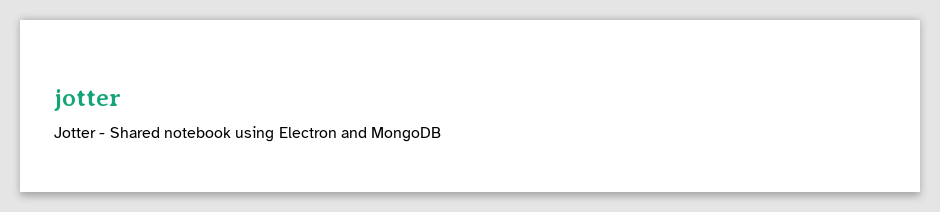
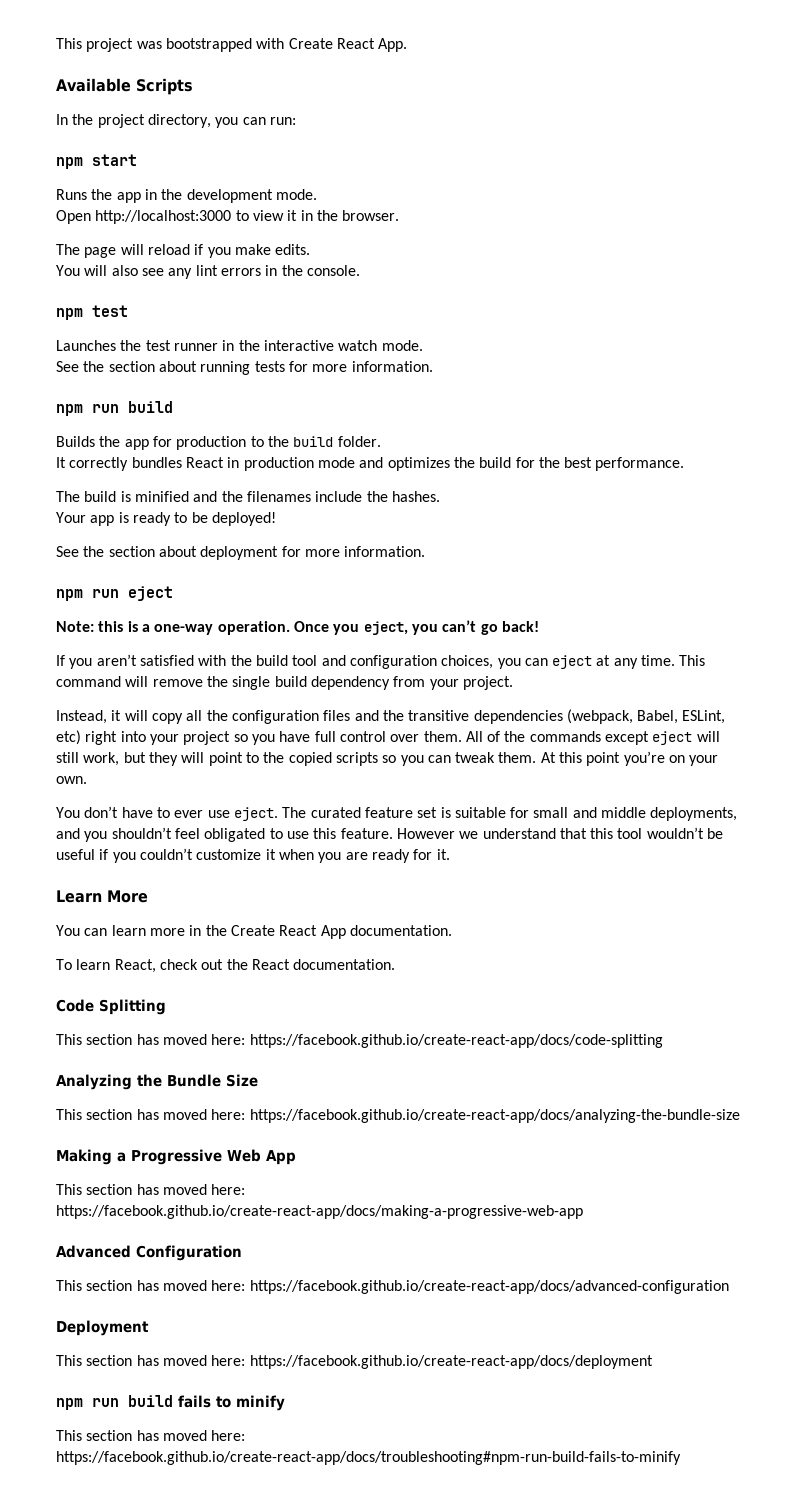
[54,89,121,111] [54,126,442,142] jotter // Jotter - Shared notebook using Electron and MongoDB -> [56,38,408,52] [56,78,193,95] [56,114,296,128] [56,154,137,169] [56,189,317,203] [56,210,400,224] [56,244,311,258] [56,265,360,279] [56,305,128,320] [56,340,423,351] [56,361,433,375] [56,401,173,416] [56,436,381,450] [56,457,685,471] [56,491,440,502] [56,512,276,526] [56,546,426,560] [56,586,173,601] [56,620,539,635] [56,654,706,669] [56,676,513,690] [56,709,726,724] [56,730,720,745] [56,751,719,766] [56,776,87,784] [56,806,738,821] [56,827,724,842] [56,848,450,863] [56,890,148,903] [56,925,452,939] [56,959,396,973] [56,999,166,1015] [56,1034,663,1048] [56,1074,258,1090] [56,1109,740,1123] [56,1149,296,1165] [56,1184,246,1195] [56,1205,583,1219] [56,1245,242,1261] [56,1280,729,1294] [56,1320,149,1336] [56,1355,653,1369] [56,1395,285,1411] [56,1430,246,1441] [56,1451,681,1465] This project was bootstrapped with Create React App. // Available Scripts // In the project directory, you can run: // npm start // Runs the app in the development mode. // Open http://localhost:3000 to view it in the browser. // The page will reload if you make edits. // You will also see any lint errors in the console. // npm test // Launches the test runner in the interactive watch mode. // See the section about running tests for more information. // npm run build // Builds the app for production to the build folder. // It correctly bundles React in production mode and optimizes the build for the best performance. // The build is minified and the filenames include the hashes. // Your app is ready to be deployed! // See the section about deployment for more information. // npm run eject // Note: this is a one-way operation. Once you eject, you can’t go back! // If you aren’t satisfied with the build tool and configuration choices, you can eject at any time. This command will remove the single build dependency from your project. // Instead, it will copy all the configuration files and the transitive dependencies (webpack, Babel, ESLint, etc) right into your project so you have full control over them. All of the commands except eject will still work, but they will point to the copied scripts so you can tweak them. At this point you’re on your own. // You don’t have to ever use eject. The curated feature set is suitable for small and middle deployments, and you shouldn’t feel obligated to use this feature. However we understand that this tool wouldn’t be useful if you couldn’t customize it when you are ready for it. // Learn More // You can learn more in the Create React App documentation. // To learn React, check out the React documentation. // Code Splitting // This section has moved here: https://facebook.github.io/create-react-app/docs/code-splitting // Analyzing the Bundle Size // This section has moved here: https://facebook.github.io/create-react-app/docs/analyzing-the-bundle-size // Making a Progressive Web App // This section has moved here: https://facebook.github.io/create-react-app/docs/making-a-progressive-web-app // Advanced Configuration // This section has moved here: https://facebook.github.io/create-react-app/docs/advanced-configuration // Deployment // This section has moved here: https://facebook.github.io/create-react-app/docs/deployment // npm run build fails to minify // This section has moved here: https://facebook.github.io/create-react-app/docs/troubleshooting#npm-run-build-fails-to-minify

